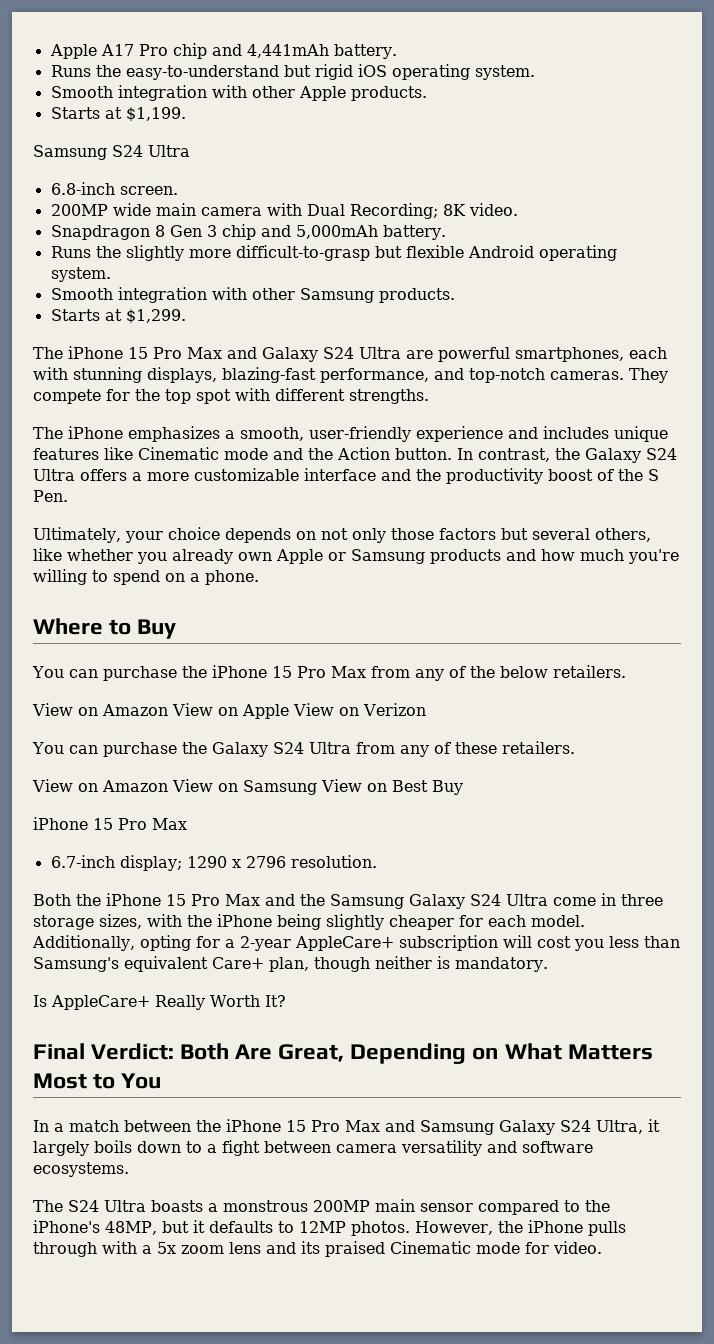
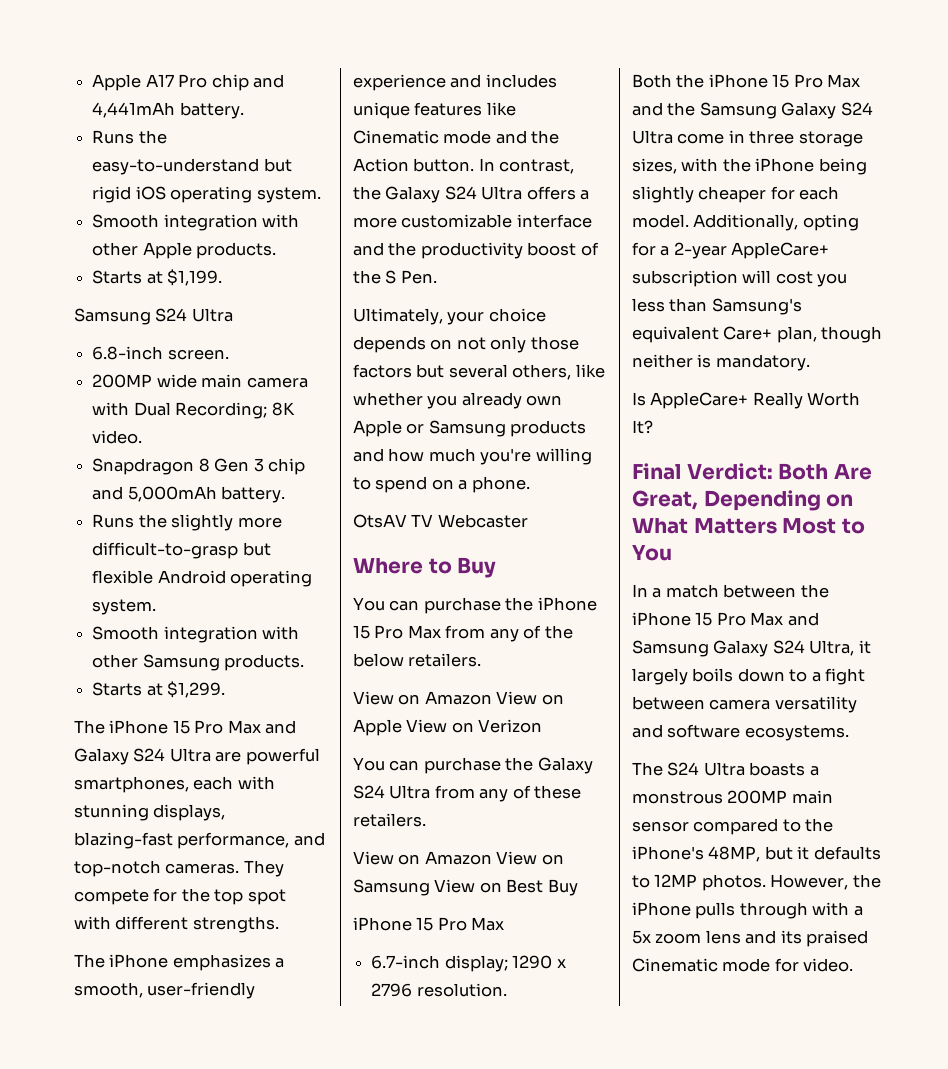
(259, 577) none -> [353,514,528,528] // OtsAV TV Webcaster

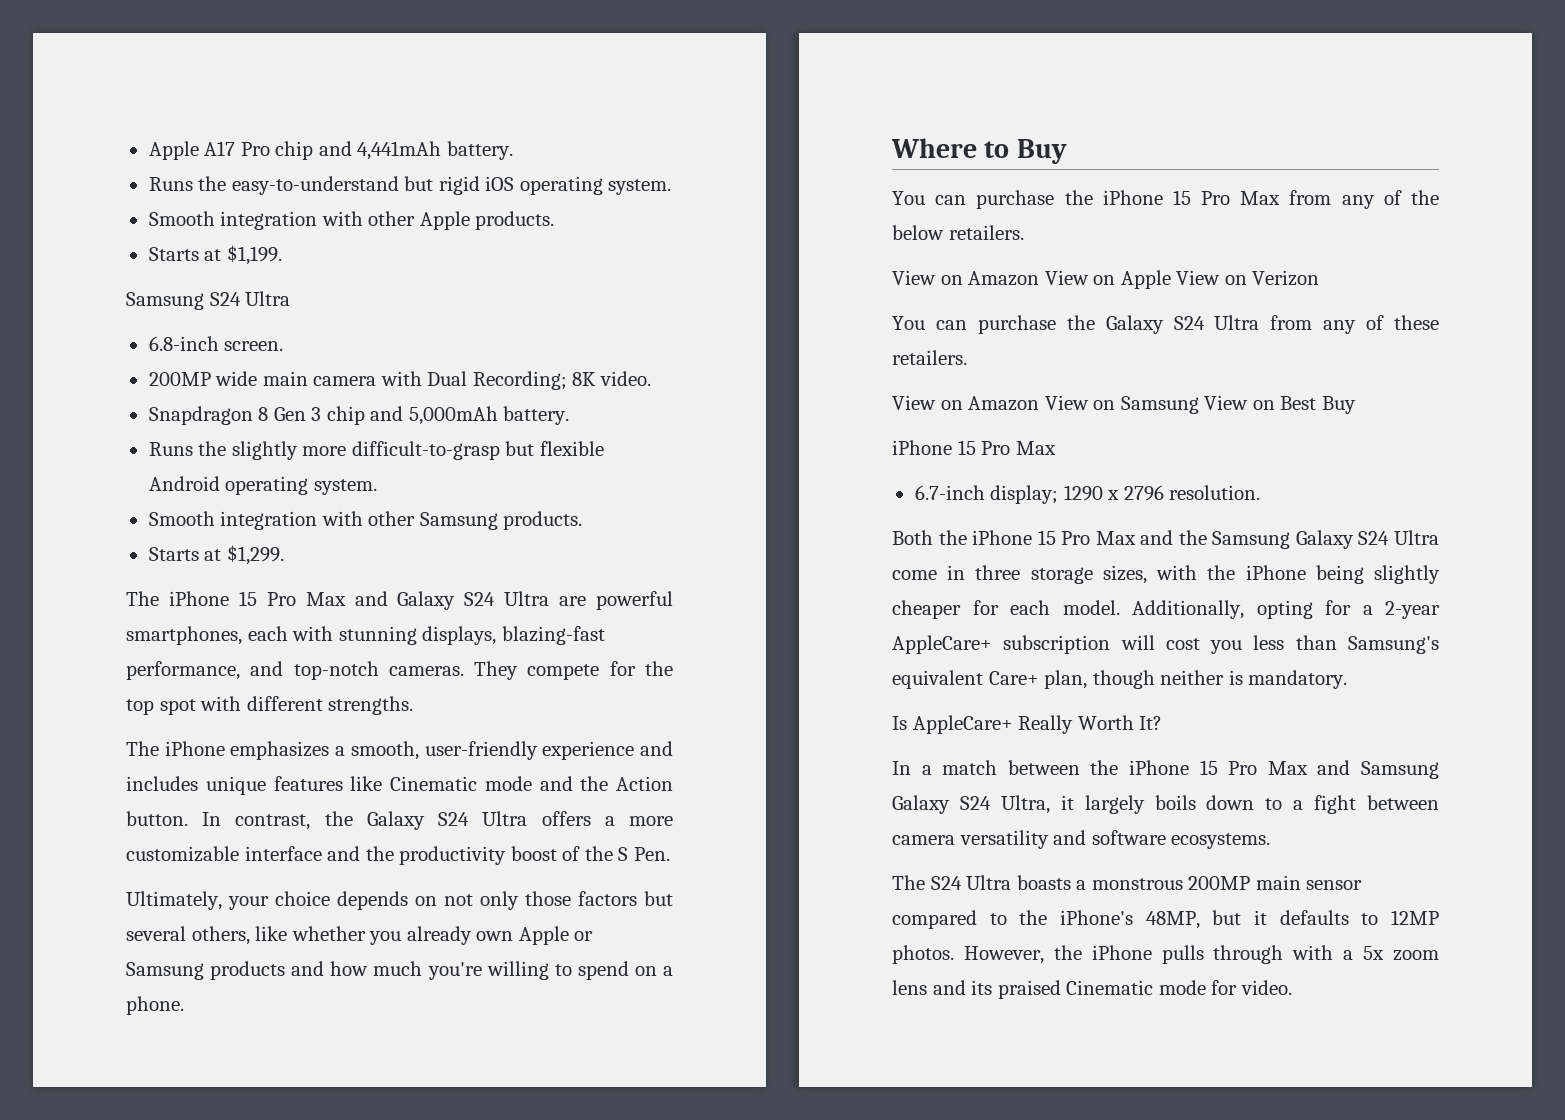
[353,514,528,528] // OtsAV TV Webcaster -> (184, 1005) none
[632,463,872,480] [632,490,854,511] [632,518,865,534] [632,545,672,561] // Final Verdict: Both Are Great, Depending on What Matters Most to You -> (1163, 723) none

